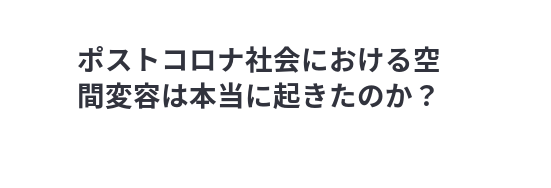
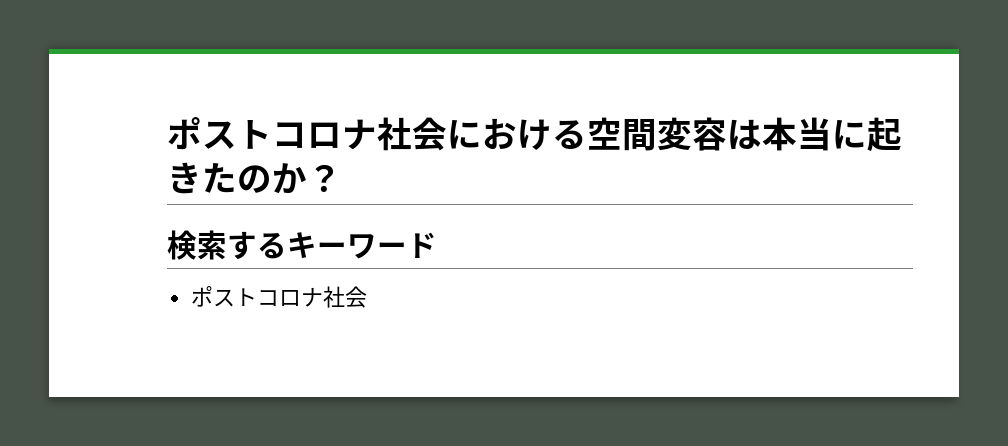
(441, 95) none -> [167,230,437,260] [191,286,368,308] // 検索するキーワード // ポストコロナ社会

